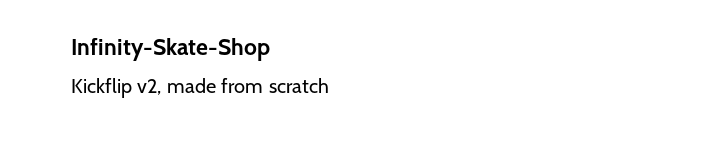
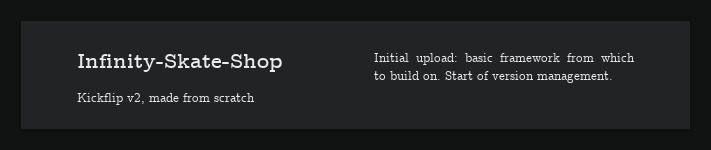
(329, 85) none -> [374,53,635,65] [374,71,613,83] // Initial upload: basic framework from which to build on. Start of version management.

